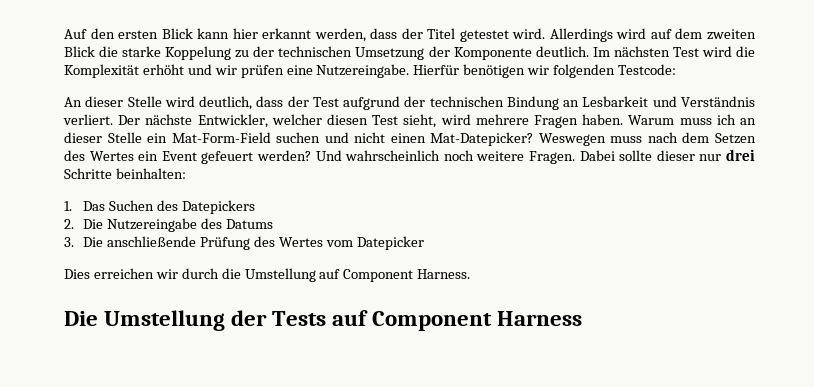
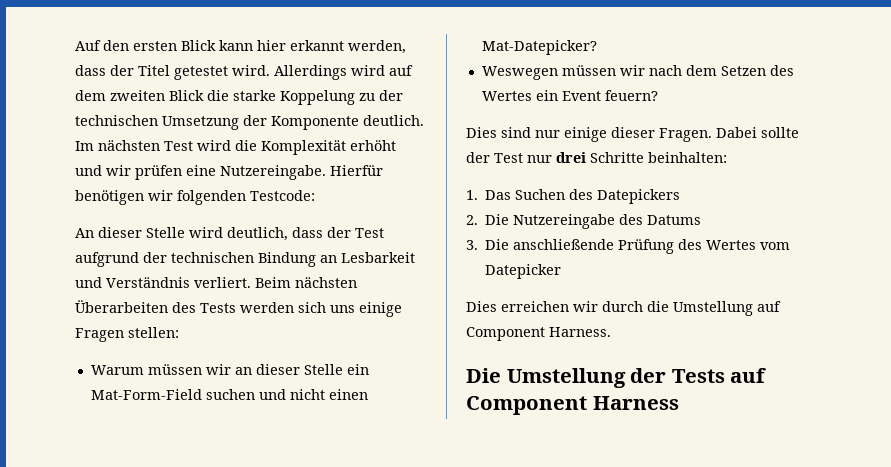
[118,114,736,128] Der nächste Entwickler, welcher diesen Test sieht, wird mehrere Fragen haben. Warum muss ich -> [255,277,357,288] [75,300,402,317] [75,327,179,342] [90,364,231,375] Beim nächsten Überarbeiten des Tests werden sich uns einige Fragen stellen: // Warum müssen wir
[538,133,643,146] Weswegen muss -> [481,65,645,80] // Weswegen müssen wir
[201,150,525,164] gefeuert werden? Und wahrscheinlich noch weitere -> [604,90,658,101] [466,127,655,142] feuern? // Dies sind nur einige dieser
[656,150,695,161] dieser -> [466,152,523,163] der Test

